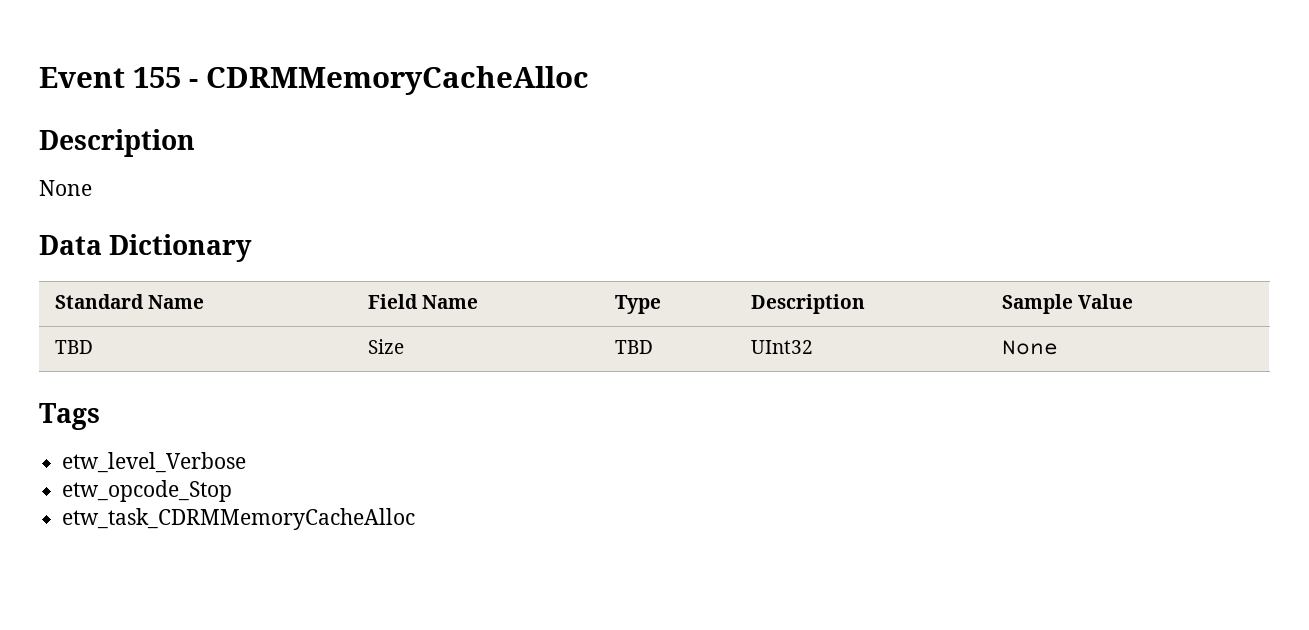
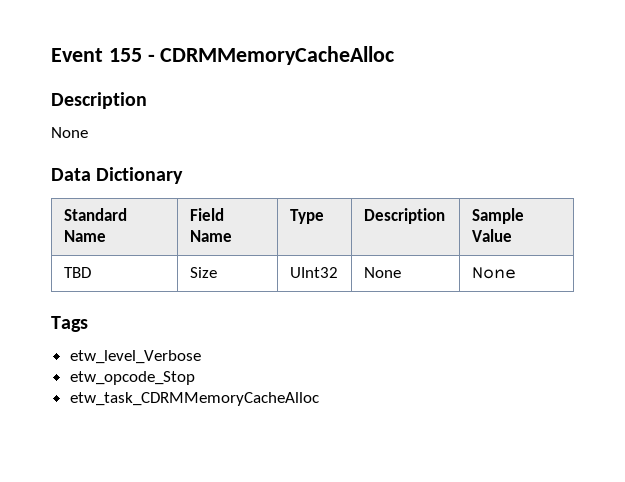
[615,340,654,354] [751,340,814,354] TBD | UInt32 -> [289,267,338,278] [363,267,401,278] UInt32 | None

